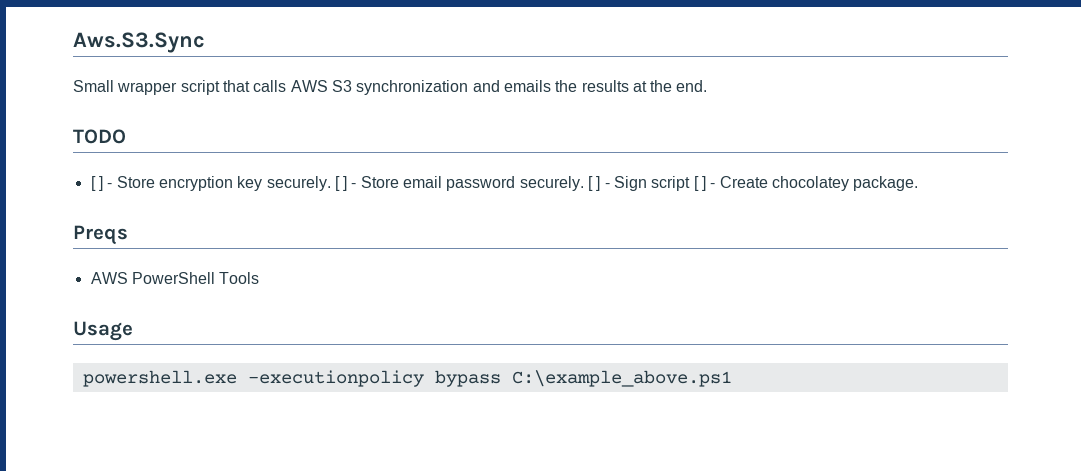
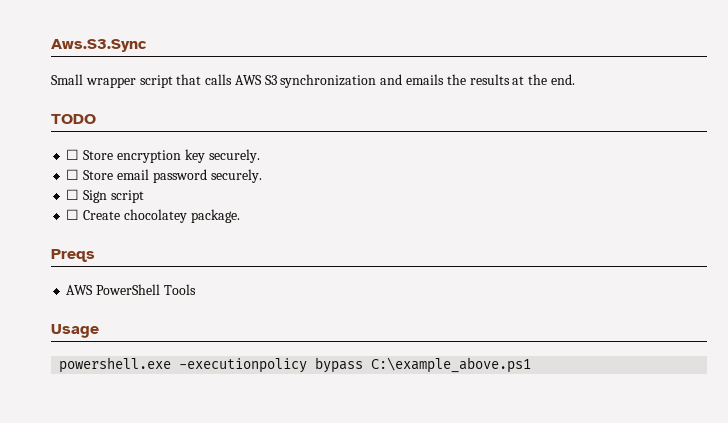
[90,176,113,191] [ ] - -> [66,149,80,160] ☐
[334,176,357,191] [ ] - -> [66,169,80,180] // ☐
[588,176,610,191] [ ] - -> [66,189,80,200] // ☐
[693,176,716,191] [ ] - -> [66,209,80,220] // ☐

